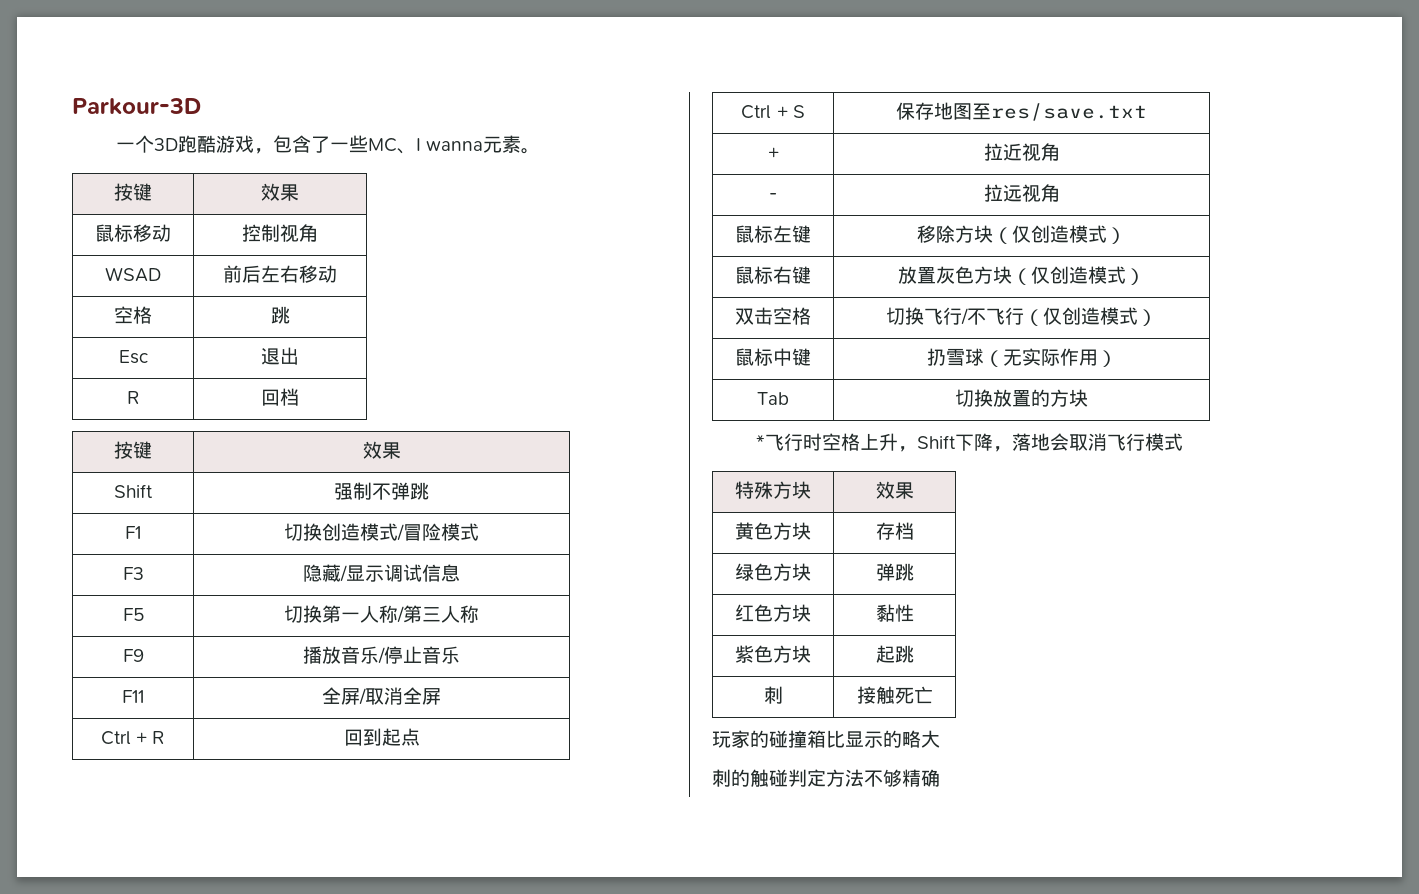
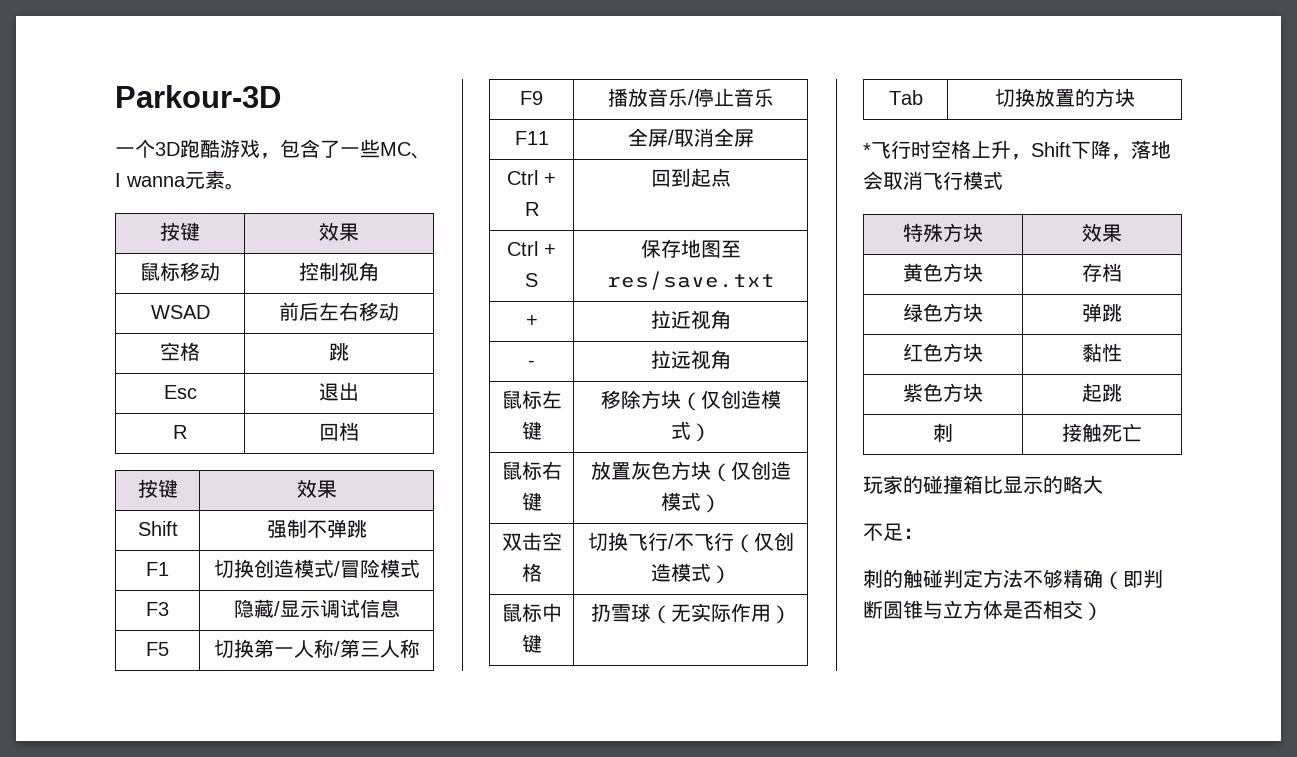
(940, 739) none -> [863,523,923,541] // 不足：
(940, 778) none -> [1103,569,1163,590] [863,600,1103,621] （即判断圆锥与立方体是否相交）

